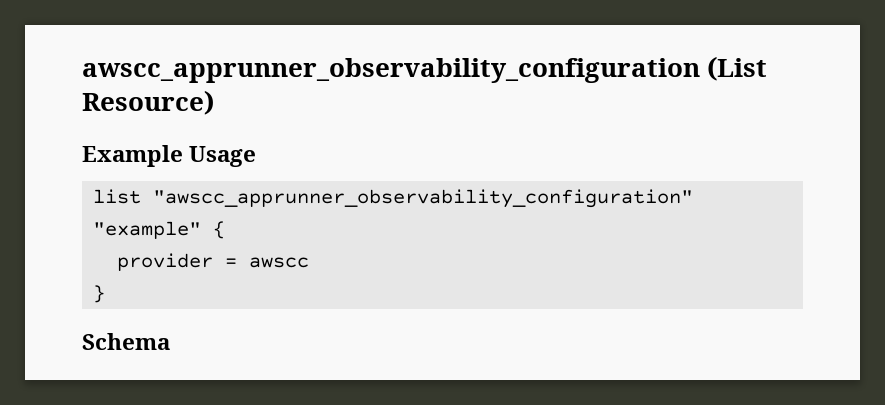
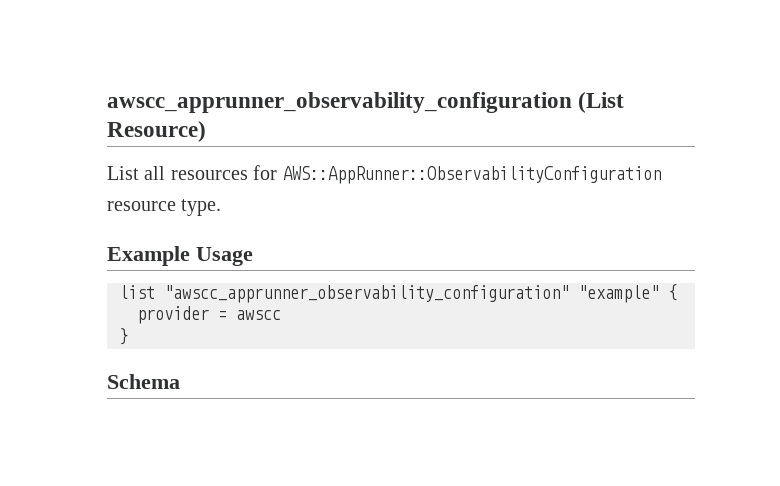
(214, 102) none -> [107,165,661,184] [107,199,222,216] // List all resources for AWS::AppRunner::ObservabilityConfiguration resource type.

